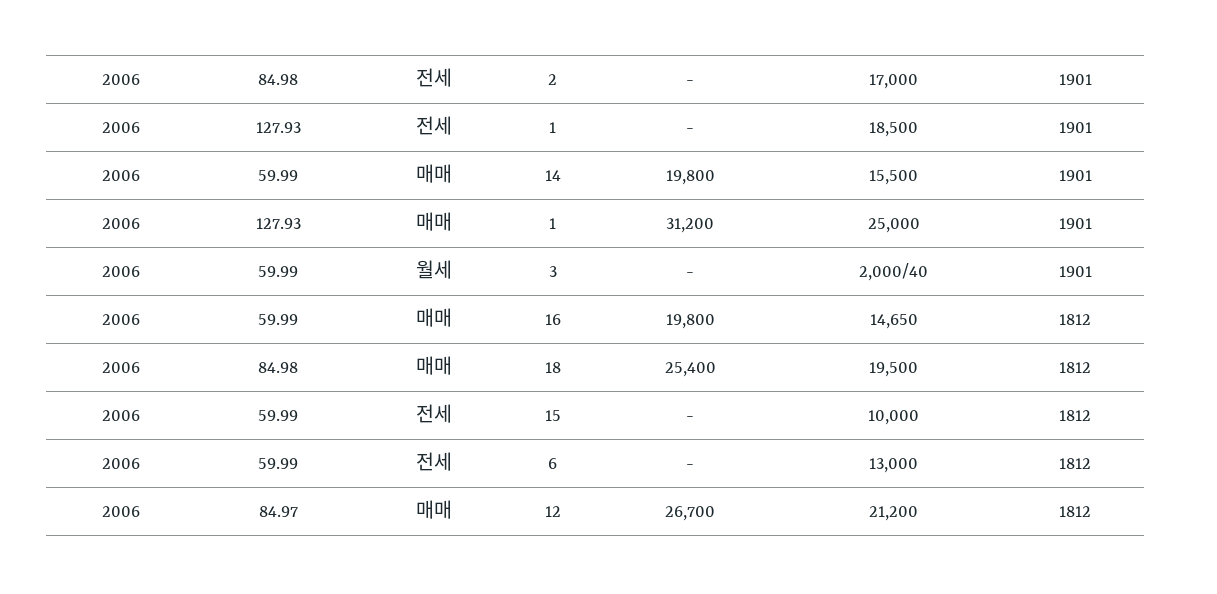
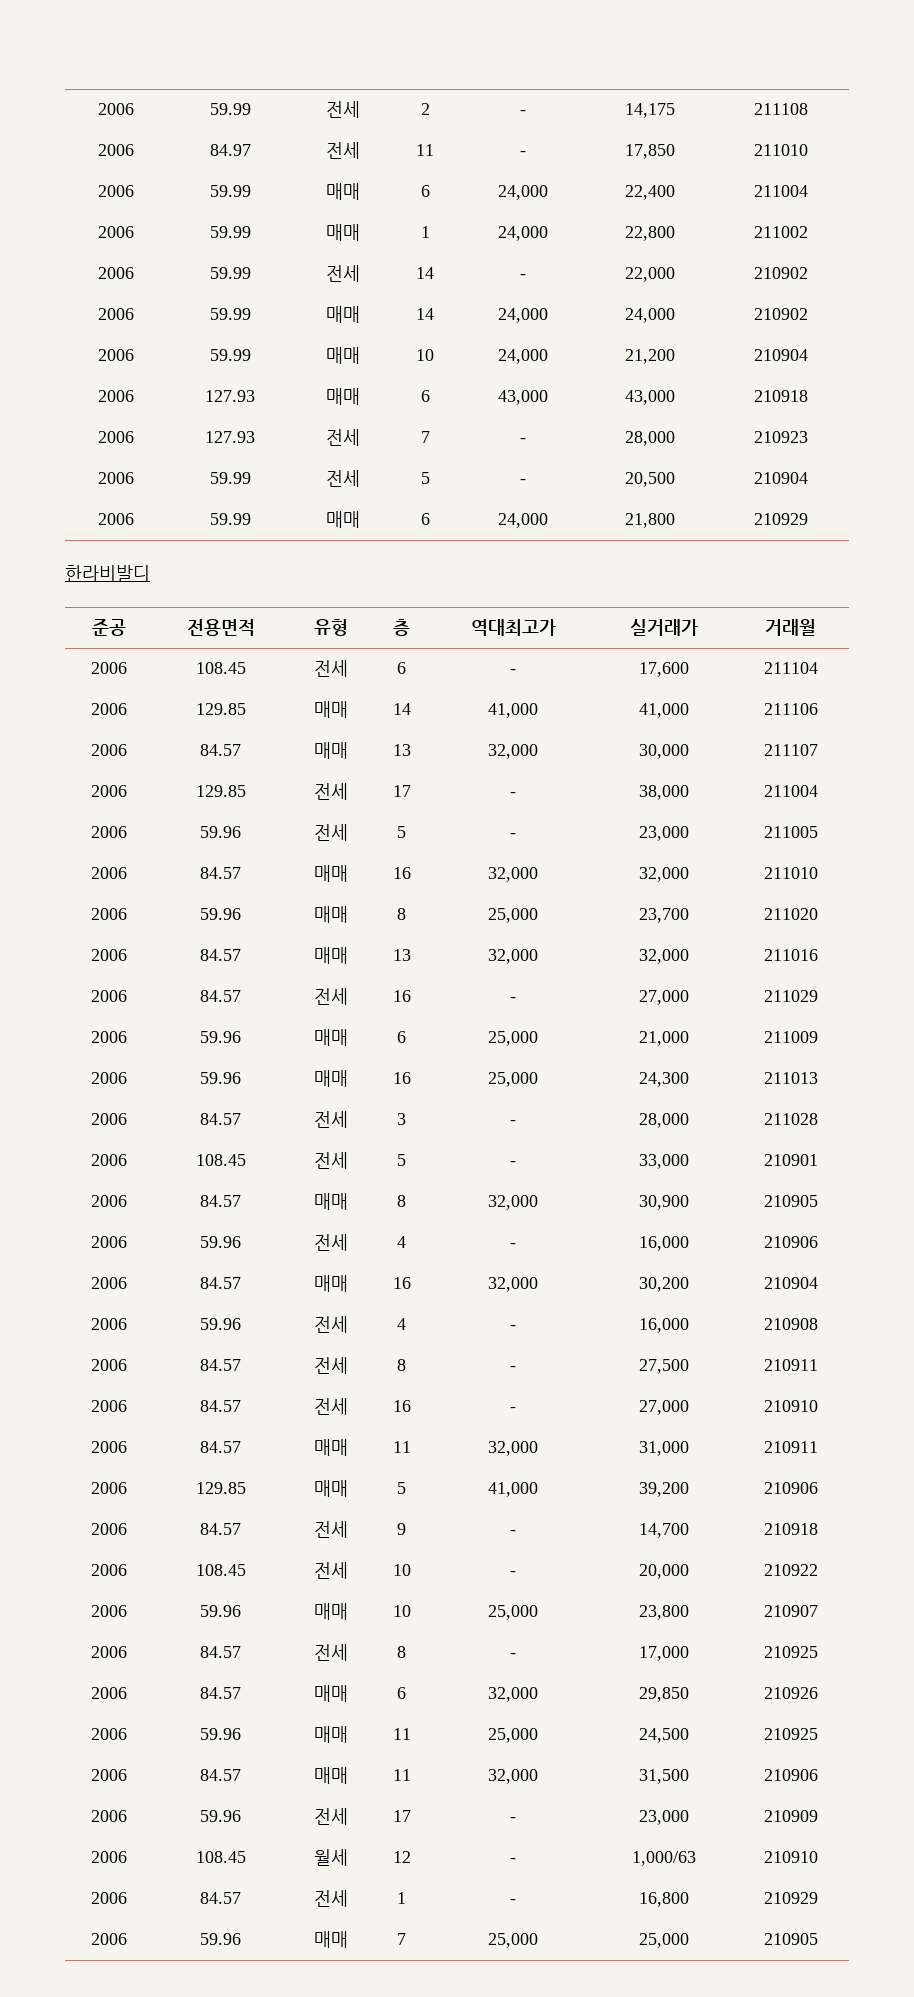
[101,74,140,85] [258,74,298,85] 2006 | 84.98 -> [98,103,134,115] [209,103,251,115] 2006 | 59.99
[869,74,918,89] [1058,74,1092,85] [101,122,140,133] [255,122,301,133] [415,116,452,135] [549,122,556,133] [686,128,694,133] [869,122,918,137] [1058,122,1092,133] [101,170,140,181] [258,170,298,181] [415,164,452,183] [544,170,561,181] [665,170,715,185] [869,170,918,185] [1058,170,1092,181] [101,218,140,229] [255,218,301,229] [415,212,452,231] [549,218,556,229] [666,218,714,233] [867,218,920,233] [1058,218,1092,229] [101,266,140,277] [258,266,298,277] [415,260,452,279] [548,266,557,277] [686,272,694,277] [859,263,928,281] [1058,266,1092,277] [101,314,140,325] [258,314,298,325] [415,308,452,327] [544,314,561,325] [665,314,715,329] [869,314,918,329] [1059,314,1091,325] [101,362,140,373] [258,362,298,373] [415,356,452,375] [544,362,561,373] [664,362,716,377] [869,362,918,377] [1059,362,1091,373] [101,410,140,421] [258,410,298,421] [415,404,452,423] [544,410,561,421] [686,416,694,421] [868,410,919,425] [1059,410,1091,421] [101,458,140,469] [258,458,298,469] 17,000 | 1901 // 2006 | 127.93 | 전세 | 1 | - | 18,500 | 1901 // 2006 | 59.99 | 매매 | 14 | 19,800 | 15,500 | 1901 // 2006 | 127.93 | 매매 | 1 | 31,200 | 25,000 | 1901 // 2006 | 59.99 | 월세 | 3 | - | 2,000/40 | 1901 // 2006 | 59.99 | 매매 | 16 | 19,800 | 14,650 | 1812 // 2006 | 84.98 | 매매 | 18 | 25,400 | 19,500 | 1812 // 2006 | 59.99 | 전세 | 15 | - | 10,000 | 1812 // 2006 | 59.99 -> [625,103,675,118] [754,103,808,115] [98,144,134,156] [209,144,251,156] [325,142,360,159] [416,144,434,156] [519,151,526,156] [625,144,675,159] [754,144,808,156] [98,185,134,197] [209,185,251,197] [325,183,360,200] [420,185,430,197] [497,185,548,200] [625,185,675,200] [754,185,808,197] [98,226,134,238] [209,226,251,238] [325,224,360,241] [420,226,430,238] [497,226,548,241] [625,226,675,241] [754,226,808,238] [98,267,134,279] [209,267,251,279] [325,265,360,282] [416,267,434,279] [519,274,526,279] [625,267,675,282] [754,267,808,279] [98,308,134,320] [209,308,251,320] [325,306,360,323] [416,308,434,320] [497,308,548,323] [625,308,675,323] [754,308,808,320] [98,349,134,361] [209,349,251,361] [325,347,360,364] [416,349,434,361] [497,349,548,364] [625,349,675,364] [754,349,808,361] [98,390,134,402] [205,390,255,402] [325,388,360,405] [420,390,430,402] [497,390,548,405] [625,390,675,405] [754,390,808,402] [98,431,134,443] [205,431,255,443] [325,429,360,446] [420,431,430,443] [519,438,526,443] [625,431,675,446] [754,431,808,443] [98,472,134,484] [209,472,251,484] [325,470,360,487] [420,472,430,484] [519,479,526,484] [625,472,675,487] [754,472,808,484] [98,513,134,525] [209,513,251,525] [325,511,360,528] [420,513,430,525] [497,513,548,528] [625,513,675,528] [754,513,808,525] [65,565,150,582] [91,619,126,636] [186,619,255,636] [314,619,348,636] [393,619,410,636] [470,619,556,636] [630,619,698,636] [765,619,816,636] [90,662,127,674] [195,662,246,674] 14,175 | 211108 // 2006 | 84.97 | 전세 | 11 | - | 17,850 | 211010 // 2006 | 59.99 | 매매 | 6 | 24,000 | 22,400 | 211004 // 2006 | 59.99 | 매매 | 1 | 24,000 | 22,800 | 211002 // 2006 | 59.99 | 전세 | 14 | - | 22,000 | 210902 // 2006 | 59.99 | 매매 | 14 | 24,000 | 24,000 | 210902 // 2006 | 59.99 | 매매 | 10 | 24,000 | 21,200 | 210904 // 2006 | 127.93 | 매매 | 6 | 43,000 | 43,000 | 210918 // 2006 | 127.93 | 전세 | 7 | - | 28,000 | 210923 // 2006 | 59.99 | 전세 | 5 | - | 20,500 | 210904 // 2006 | 59.99 | 매매 | 6 | 24,000 | 21,800 | 210929 // 한라비발디 // 준공 | 전용면적 | 유형 | 층 | 역대최고가 | 실거래가 | 거래월 // 2006 | 108.45
[869,458,918,473] [1059,458,1091,469] [101,506,140,517] [258,506,298,517] [415,500,452,519] [544,506,561,517] [665,506,715,521] [869,506,918,521] [1059,506,1091,517] 13,000 | 1812 // 2006 | 84.97 | 매매 | 12 | 26,700 | 21,200 | 1812 -> [639,662,689,677] [763,662,818,674] [90,703,127,715] [195,703,246,715] [314,701,348,718] [392,703,411,715] [488,703,538,718] [639,703,689,718] [763,703,818,715] [90,744,127,756] [200,744,241,756] [314,742,348,759] [392,744,411,756] [488,744,538,759] [639,744,689,759] [763,744,818,756] [90,785,127,797] [195,785,246,797] [314,783,348,800] [392,785,411,797] [510,792,516,797] [639,785,689,800] [763,785,818,797] [90,826,127,838] [200,826,241,838] [314,824,348,841] [397,826,406,838] [510,833,516,838] [639,826,689,841] [763,826,818,838] [90,867,127,879] [200,867,241,879] [314,865,348,882] [392,867,411,879] [488,867,538,882] [639,867,689,882] [763,867,818,879] [90,908,127,920] [200,908,241,920] [314,906,348,923] [397,908,406,920] [488,908,538,923] [639,908,689,923] [763,908,818,920] [90,949,127,961] [200,949,241,961] [314,947,348,964] [392,949,411,961] [488,949,538,964] [639,949,689,964] [763,949,818,961] [90,990,127,1002] [200,990,241,1002] [314,988,348,1005] [392,990,411,1002] [510,997,516,1002] [639,990,689,1005] [763,990,818,1002] [90,1031,127,1043] [200,1031,241,1043] [314,1029,348,1046] [397,1031,406,1043] [488,1031,538,1046] [639,1031,689,1046] [763,1031,818,1043] [90,1072,127,1084] [200,1072,241,1084] [314,1070,348,1087] [392,1072,411,1084] [488,1072,538,1087] [639,1072,689,1087] [763,1072,818,1084] [90,1113,127,1125] [200,1113,241,1125] [314,1111,348,1128] [397,1113,406,1125] [510,1120,516,1125] [639,1113,689,1128] [763,1113,818,1125] [90,1154,127,1166] [195,1154,246,1166] [314,1152,348,1169] [397,1154,406,1166] [510,1161,516,1166] [639,1154,689,1169] [763,1154,818,1166] [90,1195,127,1207] [200,1195,241,1207] [314,1193,348,1210] [397,1195,406,1207] [488,1195,538,1210] [639,1195,689,1210] [763,1195,818,1207] [90,1236,127,1248] [200,1236,241,1248] [314,1234,348,1251] [397,1236,406,1248] [510,1243,516,1248] [639,1236,689,1251] [763,1236,818,1248] [90,1277,127,1289] [200,1277,241,1289] [314,1275,348,1292] [392,1277,411,1289] [488,1277,538,1292] [639,1277,689,1292] [763,1277,818,1289] [90,1318,127,1330] [200,1318,241,1330] [314,1316,348,1333] [397,1318,406,1330] [510,1325,516,1330] [639,1318,689,1333] [763,1318,818,1330] [90,1359,127,1371] [200,1359,241,1371] [314,1357,348,1374] [397,1359,406,1371] [510,1366,516,1371] [639,1359,689,1374] [763,1359,818,1371] [90,1400,127,1412] [200,1400,241,1412] [314,1398,348,1415] [392,1400,411,1412] [510,1407,516,1412] [639,1400,689,1415] [763,1400,818,1412] [90,1441,127,1453] [200,1441,241,1453] [314,1439,348,1456] [392,1441,411,1453] [488,1441,538,1456] [639,1441,689,1456] [763,1441,818,1453] [90,1482,127,1494] [195,1482,246,1494] [314,1480,348,1497] [397,1482,406,1494] [488,1482,538,1497] [639,1482,689,1497] [763,1482,818,1494] [90,1523,127,1535] [200,1523,241,1535] [314,1521,348,1538] [397,1523,406,1535] [510,1530,516,1535] [639,1523,689,1538] [763,1523,818,1535] [90,1564,127,1576] [195,1564,246,1576] [314,1562,348,1579] [392,1564,411,1576] [510,1571,516,1576] [639,1564,689,1579] [763,1564,818,1576] [90,1605,127,1617] [200,1605,241,1617] [314,1603,348,1620] [392,1605,411,1617] [488,1605,538,1620] [639,1605,689,1620] [763,1605,818,1617] [90,1646,127,1658] [200,1646,241,1658] [314,1644,348,1661] [397,1646,406,1658] [510,1653,516,1658] [639,1646,689,1661] [763,1646,818,1658] [90,1687,127,1699] [200,1687,241,1699] [314,1685,348,1702] [397,1687,406,1699] [488,1687,538,1702] [639,1687,689,1702] [763,1687,818,1699] [90,1728,127,1740] [200,1728,241,1740] [314,1726,348,1743] [392,1728,411,1740] [488,1728,538,1743] [639,1728,689,1743] [763,1728,818,1740] [90,1769,127,1781] [200,1769,241,1781] [314,1767,348,1784] [392,1769,411,1781] [488,1769,538,1784] [639,1769,689,1784] [763,1769,818,1781] [90,1810,127,1822] [200,1810,241,1822] [314,1808,348,1825] [392,1810,411,1822] [510,1817,516,1822] [639,1810,689,1825] [763,1810,818,1822] [90,1851,127,1863] [195,1851,246,1863] [314,1849,348,1866] [392,1851,411,1863] [510,1858,516,1863] [632,1851,696,1866] [763,1851,818,1863] [90,1892,127,1904] [200,1892,241,1904] [314,1890,348,1907] [397,1892,406,1904] [510,1899,516,1904] [639,1892,689,1907] [763,1892,818,1904] [90,1933,127,1945] [200,1933,241,1945] [314,1931,348,1948] [397,1933,406,1945] [488,1933,538,1948] [639,1933,689,1948] [763,1933,818,1945] 17,600 | 211104 // 2006 | 129.85 | 매매 | 14 | 41,000 | 41,000 | 211106 // 2006 | 84.57 | 매매 | 13 | 32,000 | 30,000 | 211107 // 2006 | 129.85 | 전세 | 17 | - | 38,000 | 211004 // 2006 | 59.96 | 전세 | 5 | - | 23,000 | 211005 // 2006 | 84.57 | 매매 | 16 | 32,000 | 32,000 | 211010 // 2006 | 59.96 | 매매 | 8 | 25,000 | 23,700 | 211020 // 2006 | 84.57 | 매매 | 13 | 32,000 | 32,000 | 211016 // 2006 | 84.57 | 전세 | 16 | - | 27,000 | 211029 // 2006 | 59.96 | 매매 | 6 | 25,000 | 21,000 | 211009 // 2006 | 59.96 | 매매 | 16 | 25,000 | 24,300 | 211013 // 2006 | 84.57 | 전세 | 3 | - | 28,000 | 211028 // 2006 | 108.45 | 전세 | 5 | - | 33,000 | 210901 // 2006 | 84.57 | 매매 | 8 | 32,000 | 30,900 | 210905 // 2006 | 59.96 | 전세 | 4 | - | 16,000 | 210906 // 2006 | 84.57 | 매매 | 16 | 32,000 | 30,200 | 210904 // 2006 | 59.96 | 전세 | 4 | - | 16,000 | 210908 // 2006 | 84.57 | 전세 | 8 | - | 27,500 | 210911 // 2006 | 84.57 | 전세 | 16 | - | 27,000 | 210910 // 2006 | 84.57 | 매매 | 11 | 32,000 | 31,000 | 210911 // 2006 | 129.85 | 매매 | 5 | 41,000 | 39,200 | 210906 // 2006 | 84.57 | 전세 | 9 | - | 14,700 | 210918 // 2006 | 108.45 | 전세 | 10 | - | 20,000 | 210922 // 2006 | 59.96 | 매매 | 10 | 25,000 | 23,800 | 210907 // 2006 | 84.57 | 전세 | 8 | - | 17,000 | 210925 // 2006 | 84.57 | 매매 | 6 | 32,000 | 29,850 | 210926 // 2006 | 59.96 | 매매 | 11 | 25,000 | 24,500 | 210925 // 2006 | 84.57 | 매매 | 11 | 32,000 | 31,500 | 210906 // 2006 | 59.96 | 전세 | 17 | - | 23,000 | 210909 // 2006 | 108.45 | 월세 | 12 | - | 1,000/63 | 210910 // 2006 | 84.57 | 전세 | 1 | - | 16,800 | 210929 // 2006 | 59.96 | 매매 | 7 | 25,000 | 25,000 | 210905

